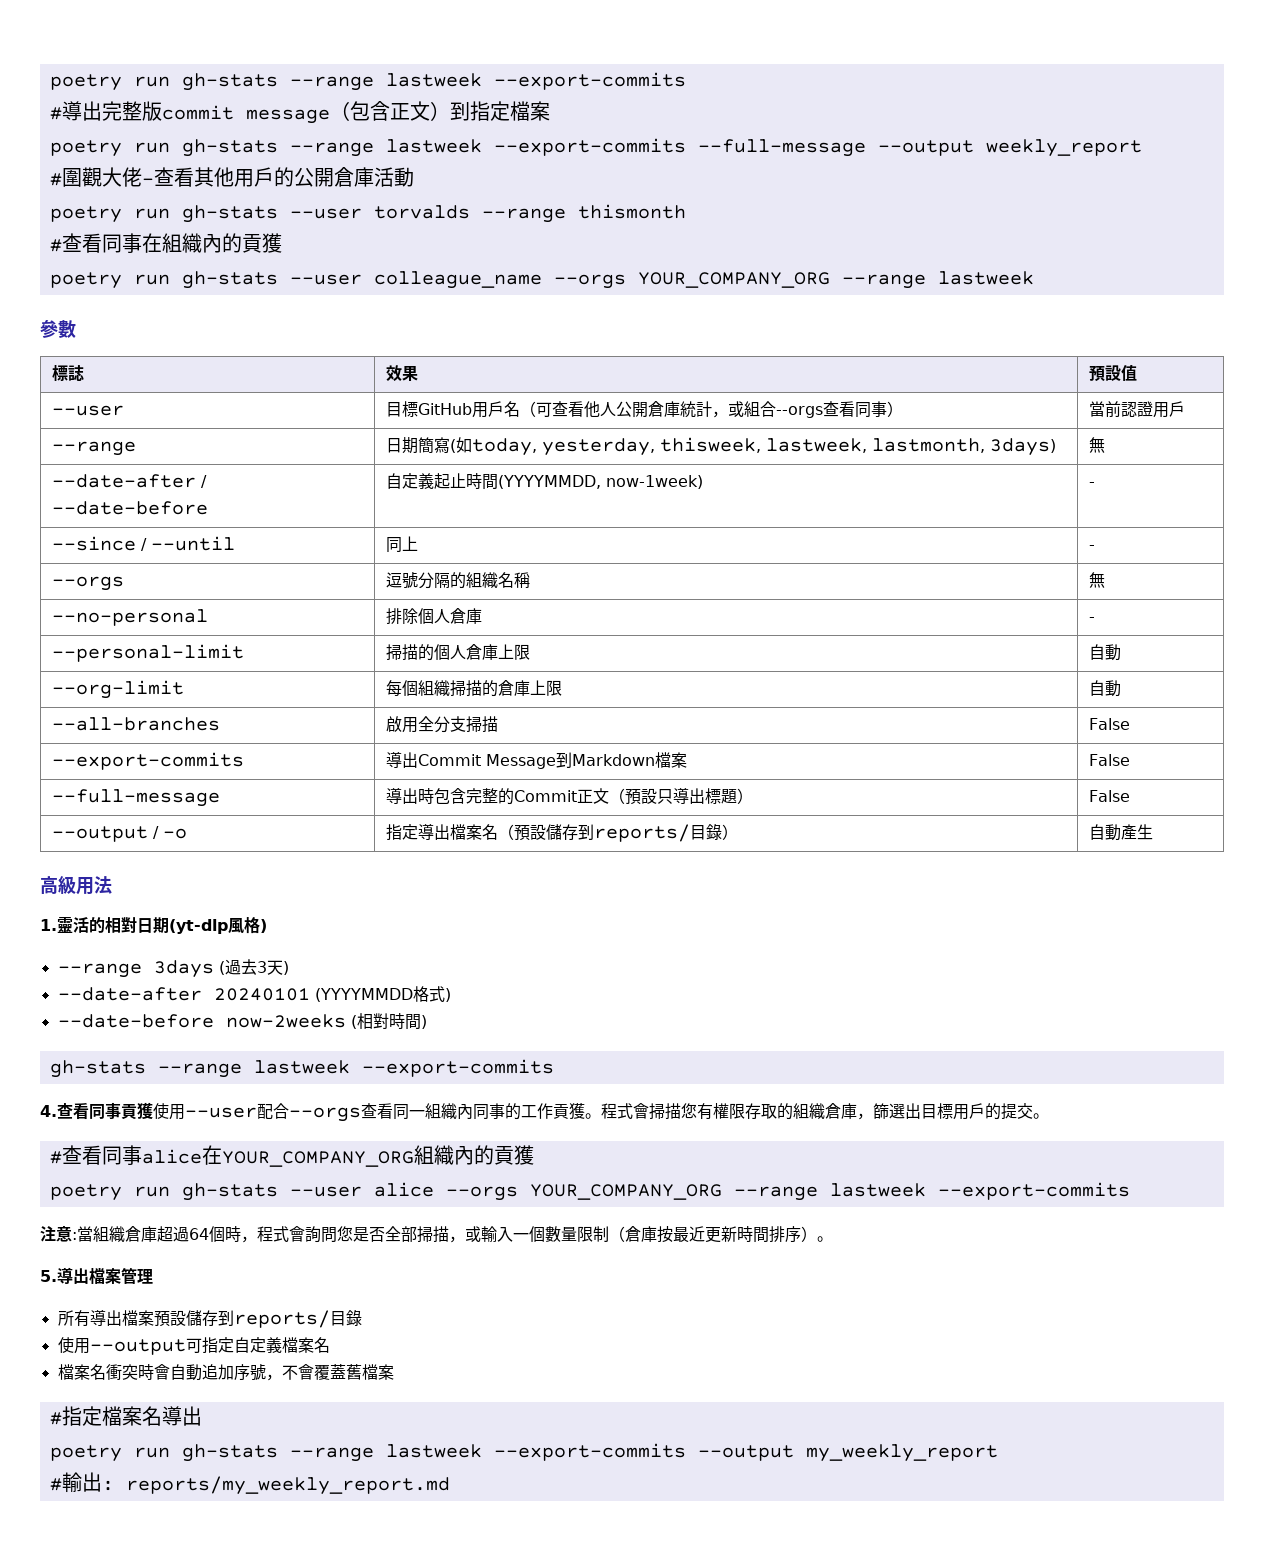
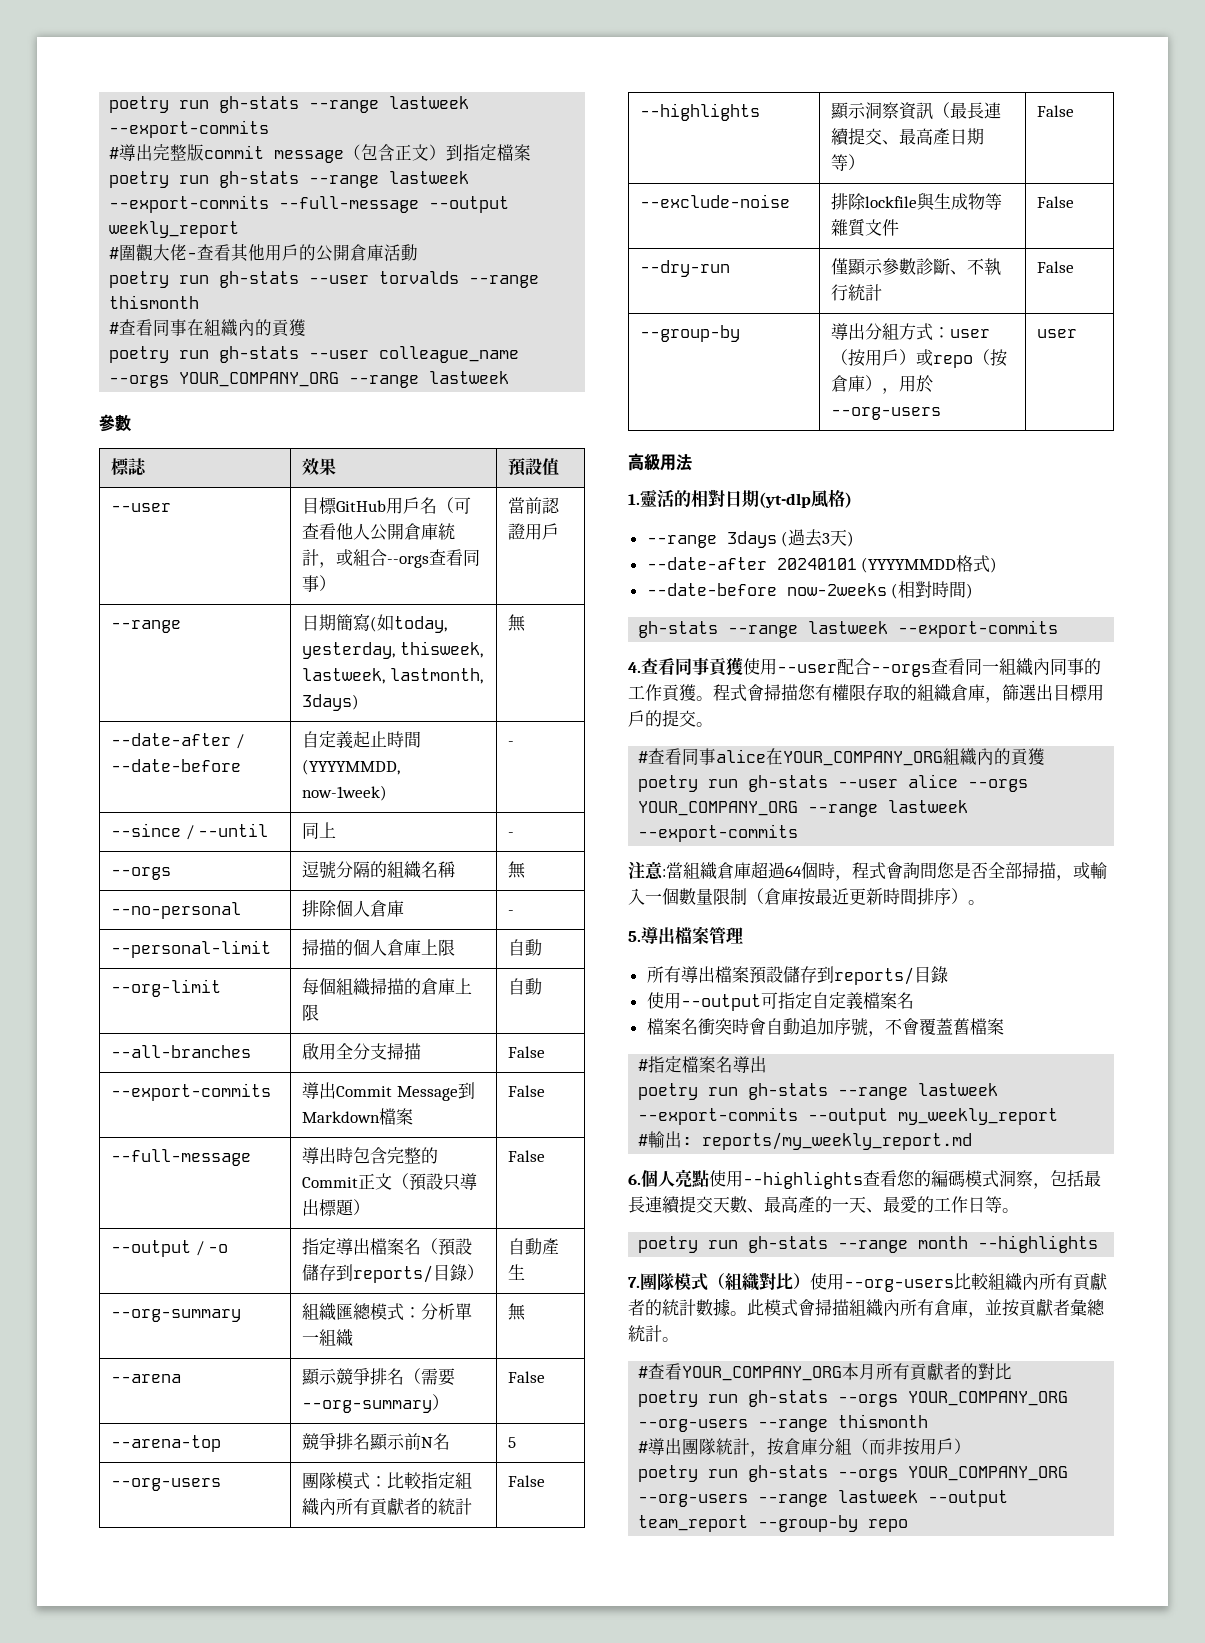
(1153, 832) none -> [111,1309,242,1322] [302,1303,473,1321] [302,1329,354,1346] [508,1303,527,1321] [111,1374,182,1383] [301,1368,456,1386] [302,1394,450,1413] [508,1371,546,1383] [111,1435,222,1452] [302,1433,451,1451] [508,1437,517,1448] [111,1478,222,1491] [302,1472,473,1490] [302,1497,473,1516] [508,1475,546,1487] [640,103,761,121] [830,102,1002,120] [831,128,985,146] [831,154,866,171] [1037,105,1075,117] [640,194,791,208] [831,193,1003,211] [831,219,900,237] [1037,196,1075,208] [640,260,731,277] [831,258,1002,276] [831,284,883,301] [1037,261,1075,273] [640,325,741,342] [831,323,991,341] [831,349,1008,368] [831,375,934,394] [831,407,942,420] [1037,329,1078,338] // --org-summary | 組織匯總模式：分析單一組織 | 無 // --arena | 顯示競爭排名（需要--org-summary） | False // --arena-top | 競爭排名顯示前N名 | 5 // --org-users | 團隊模式：比較指定組織內所有貢獻者的統計 | False // --highlights | 顯示洞察資訊（最長連續提交、最高產日期等） | False // --exclude-noise | 排除lockfile與生成物等雜質文件 | False // --dry-run | 僅顯示參數診斷、不執行統計 | False // --group-by | 導出分組方式：user（按用戶）或repo（按倉庫），用於--org-users | user
(450, 1485) none -> [628,1169,1101,1189] [628,1196,1019,1214] [638,1235,1099,1253] [628,1272,1107,1292] [628,1298,1105,1318] [628,1325,679,1342] [638,1363,1013,1381] [638,1390,1069,1407] [638,1414,929,1432] [638,1438,972,1457] [638,1465,1069,1482] [638,1490,1009,1507] [638,1515,909,1532] // 6.個人亮點使用--highlights查看您的編碼模式洞察，包括最長連續提交天數、最高產的一天、最愛的工作日等。 // poetry run gh-stats --range month --highlights // 7.團隊模式（組織對比）使用--org-users比較組織內所有貢獻者的統計數據。此模式會掃描組織內所有倉庫，並按貢獻者彙總統計。 // #查看YOUR_COMPANY_ORG本月所有貢獻者的對比 // poetry run gh-stats --orgs YOUR_COMPANY_ORG --org-users --range thismonth // #導出團隊統計，按倉庫分組（而非按用戶） // poetry run gh-stats --orgs YOUR_COMPANY_ORG --org-users --range lastweek --output team_report --group-by repo

